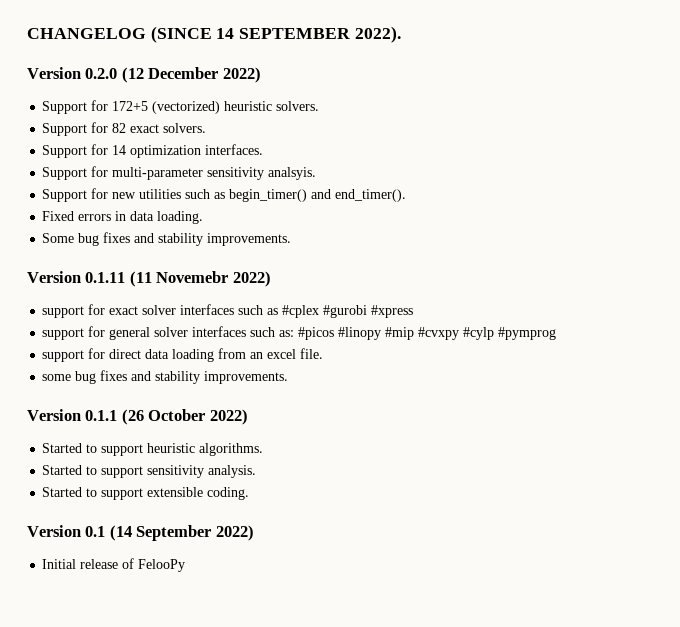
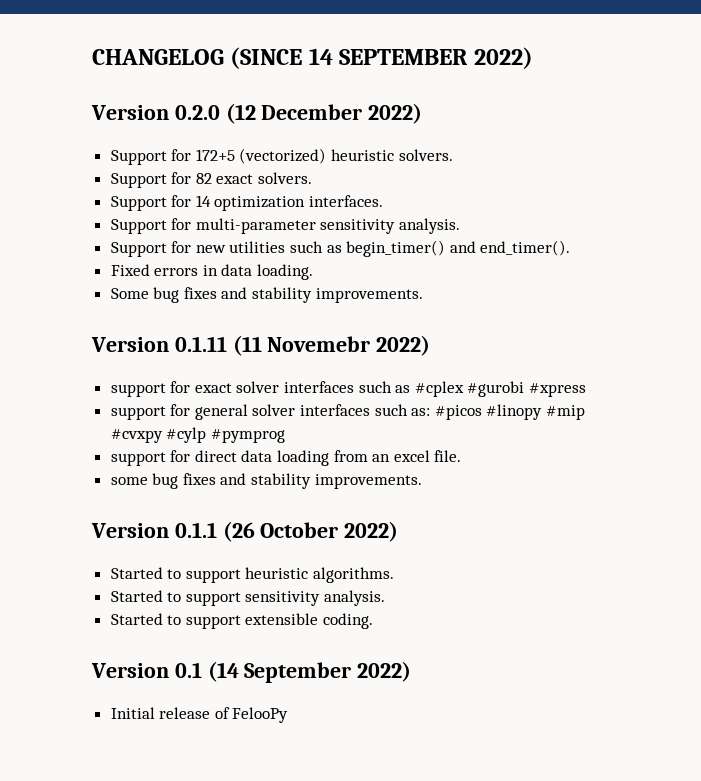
[354,26,401,43] 2022). -> [473,47,533,69] 2022)
[268,167,317,180] analsyis. -> [399,218,461,234] analysis.

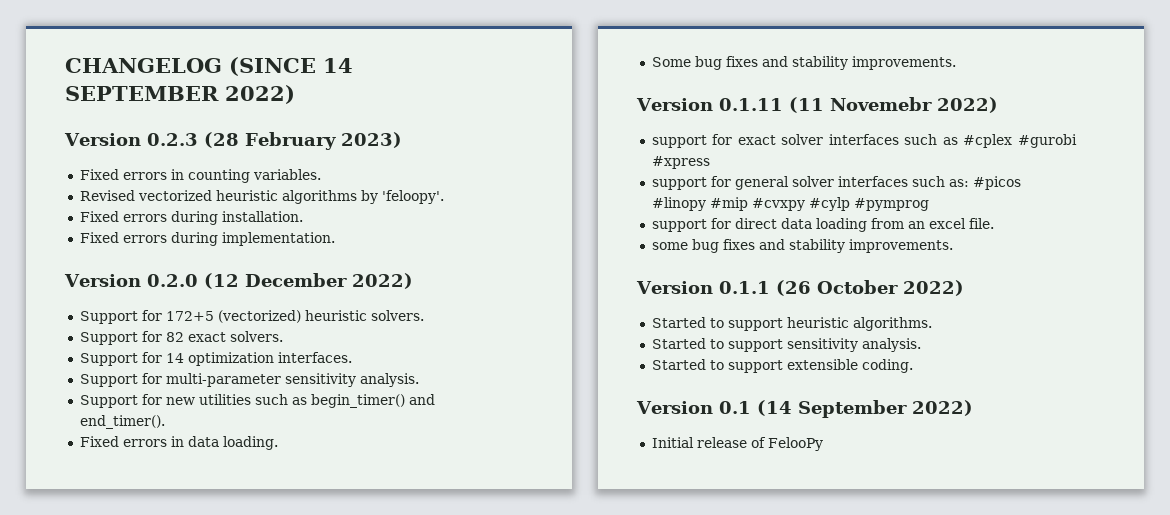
(533, 58) none -> [64,132,402,150] [79,169,321,183] [79,190,444,204] [79,211,303,225] [79,232,335,246] // Version 0.2.3 (28 February 2023) // Fixed errors in counting variables. // Revised vectorized heuristic algorithms by 'feloopy'. // Fixed errors during installation. // Fixed errors during implementation.

